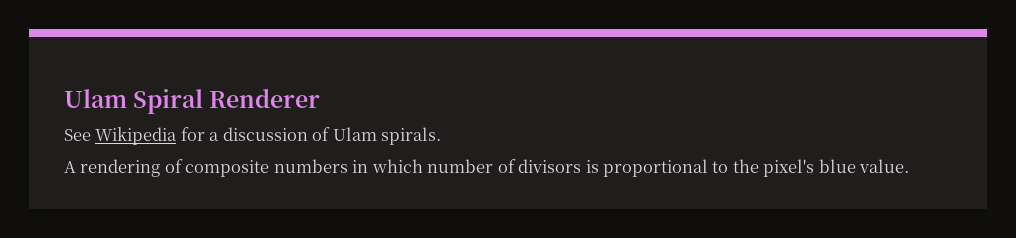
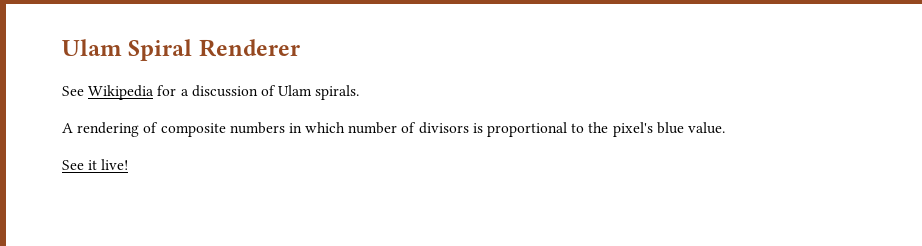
(910, 166) none -> [62,159,129,170] // See it live!

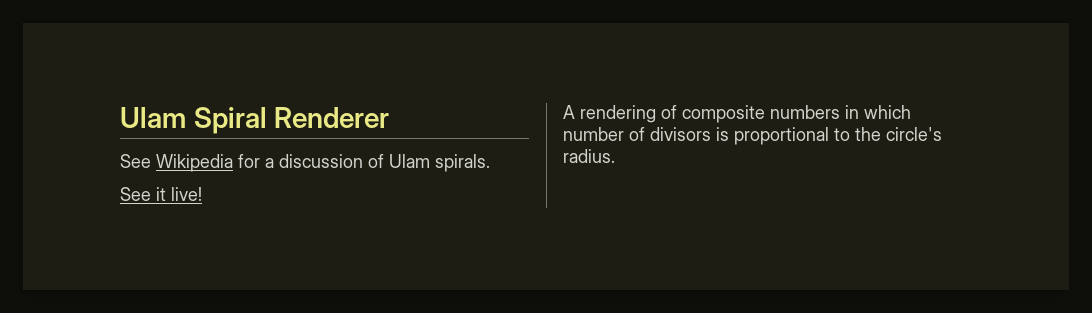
(360, 92) none -> [120,187,202,201] // See it live!
[612,122,725,137] [62,159,129,170] pixel's blue value. // See it live! -> [886,127,942,141] [563,149,615,163] circle's radius.

